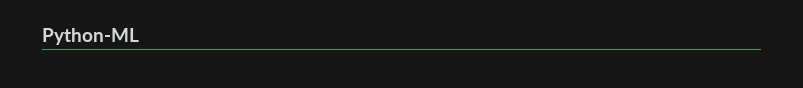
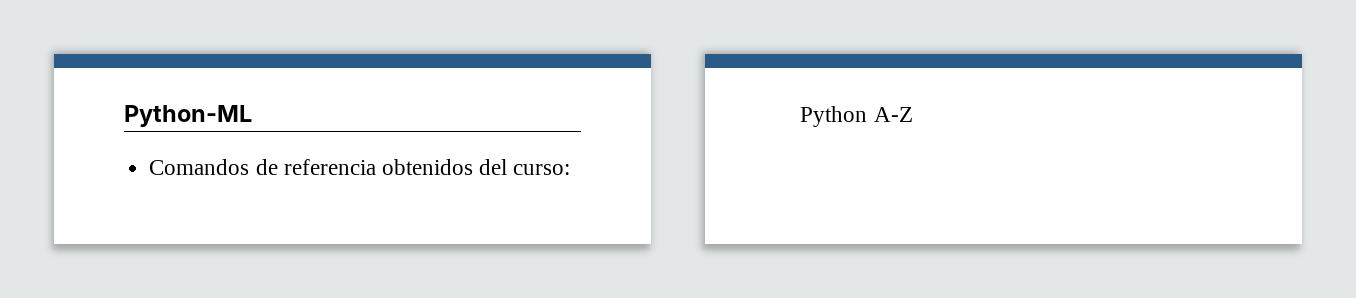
(139, 36) none -> [149,159,571,175] [800,106,913,127] // Comandos de referencia obtenidos del curso: Python A-Z

